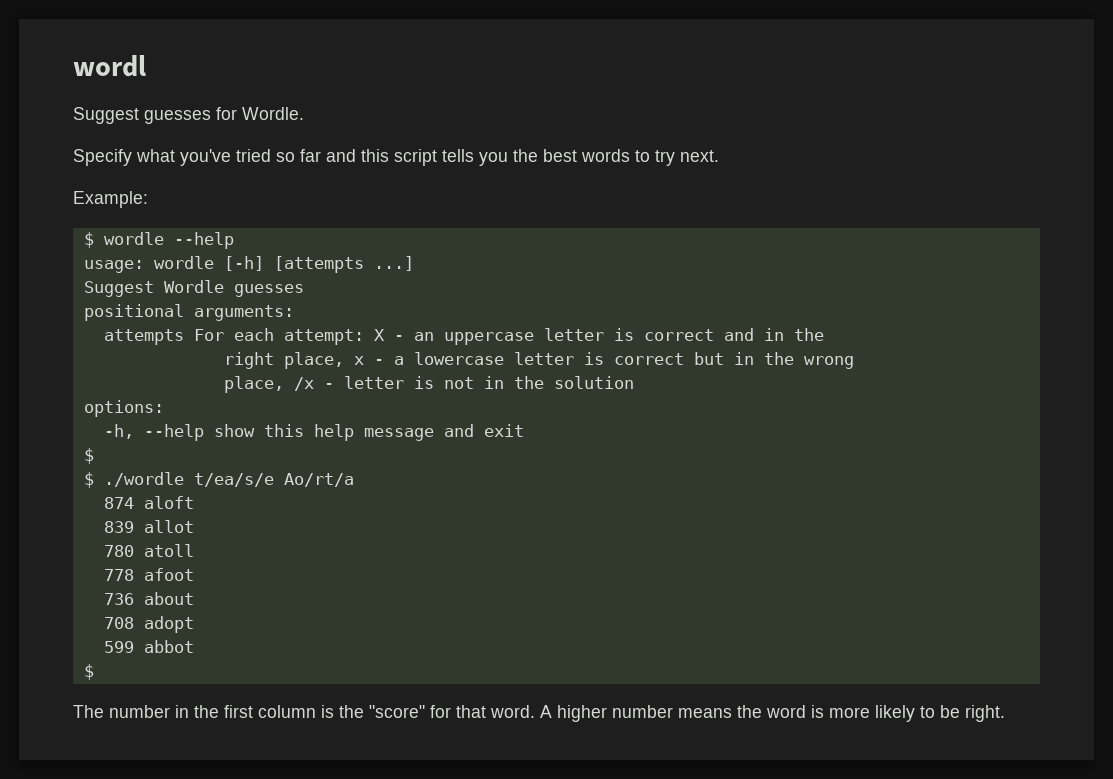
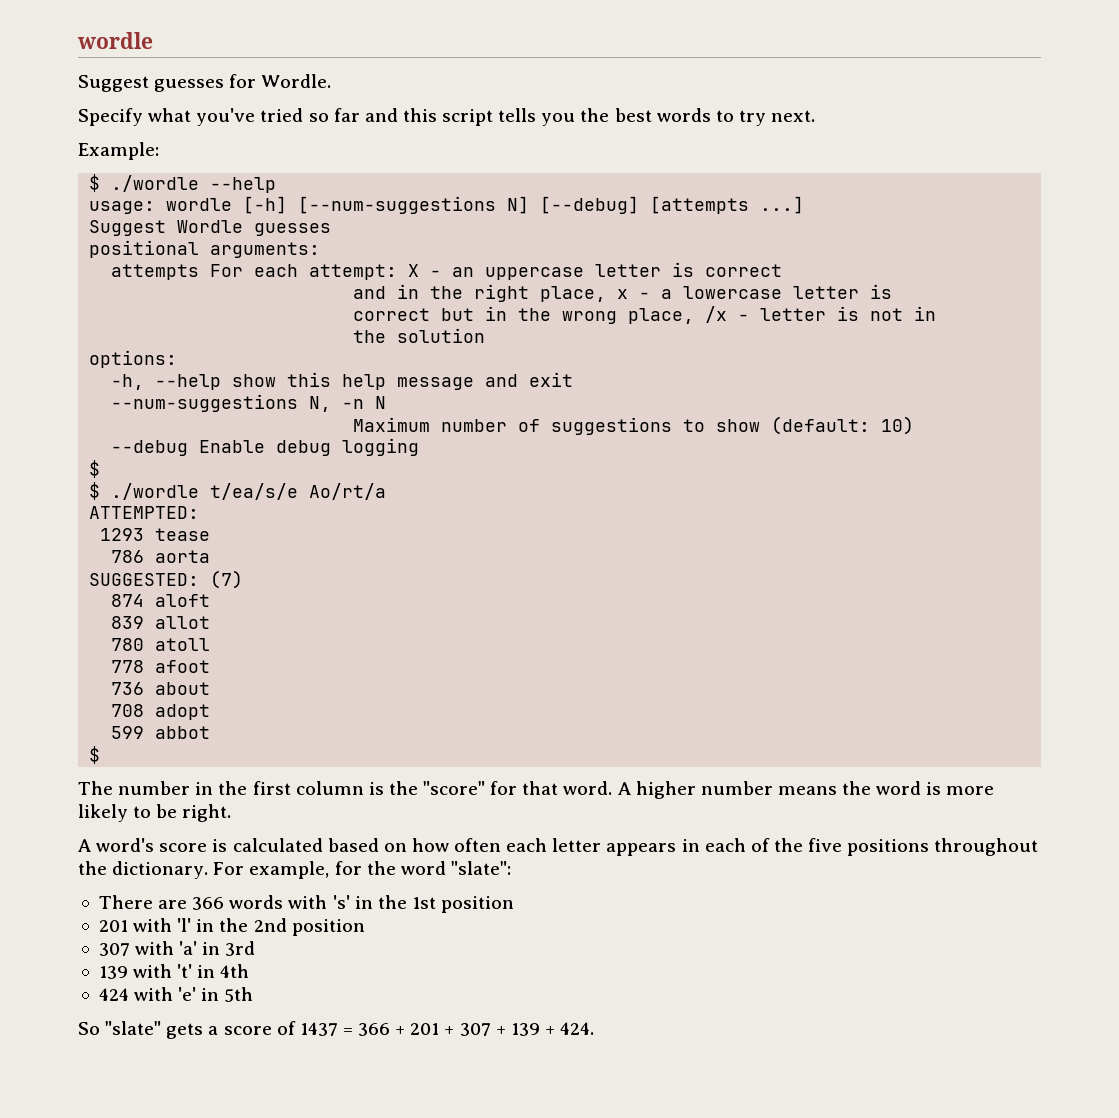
[73,55,146,77] wordl -> [77,32,153,49] wordle
[103,232,164,245] wordle -> [111,175,200,192] ./wordle
(264, 263) none -> [298,196,640,214] [--num-suggestions N] [--debug]
(714, 335) none -> (783, 270) //
(824, 334) // -> (464, 292) none
(604, 358) none -> (893, 291) //
(854, 362) // -> (618, 317) none
(504, 382) none -> (937, 313) //
(524, 430) none -> [111,394,387,412] [353,416,915,435] [111,438,420,456] // --num-suggestions N, -n N // Maximum number of suggestions to show (default: 10) // --debug Enable debug logging
(354, 480) none -> [89,506,200,519] [100,528,211,541] [111,550,211,563] [89,570,244,589] // ATTEMPTED: // 1293 tease // 786 aorta // SUGGESTED: (7)
(1005, 713) none -> [78,838,1039,856] [78,861,511,879] [98,895,515,913] [98,918,365,936] [98,941,256,956] [98,964,250,979] [98,987,254,1002] [78,1021,595,1039] // A word's score is calculated based on how often each letter appears in each of the five positions throughout the dictionary. For example, for the word "slate": // There are 366 words with 's' in the 1st position // 201 with 'l' in the 2nd position // 307 with 'a' in 3rd // 139 with 't' in 4th // 424 with 'e' in 5th // So "slate" gets a score of 1437 = 366 + 201 + 307 + 139 + 424.

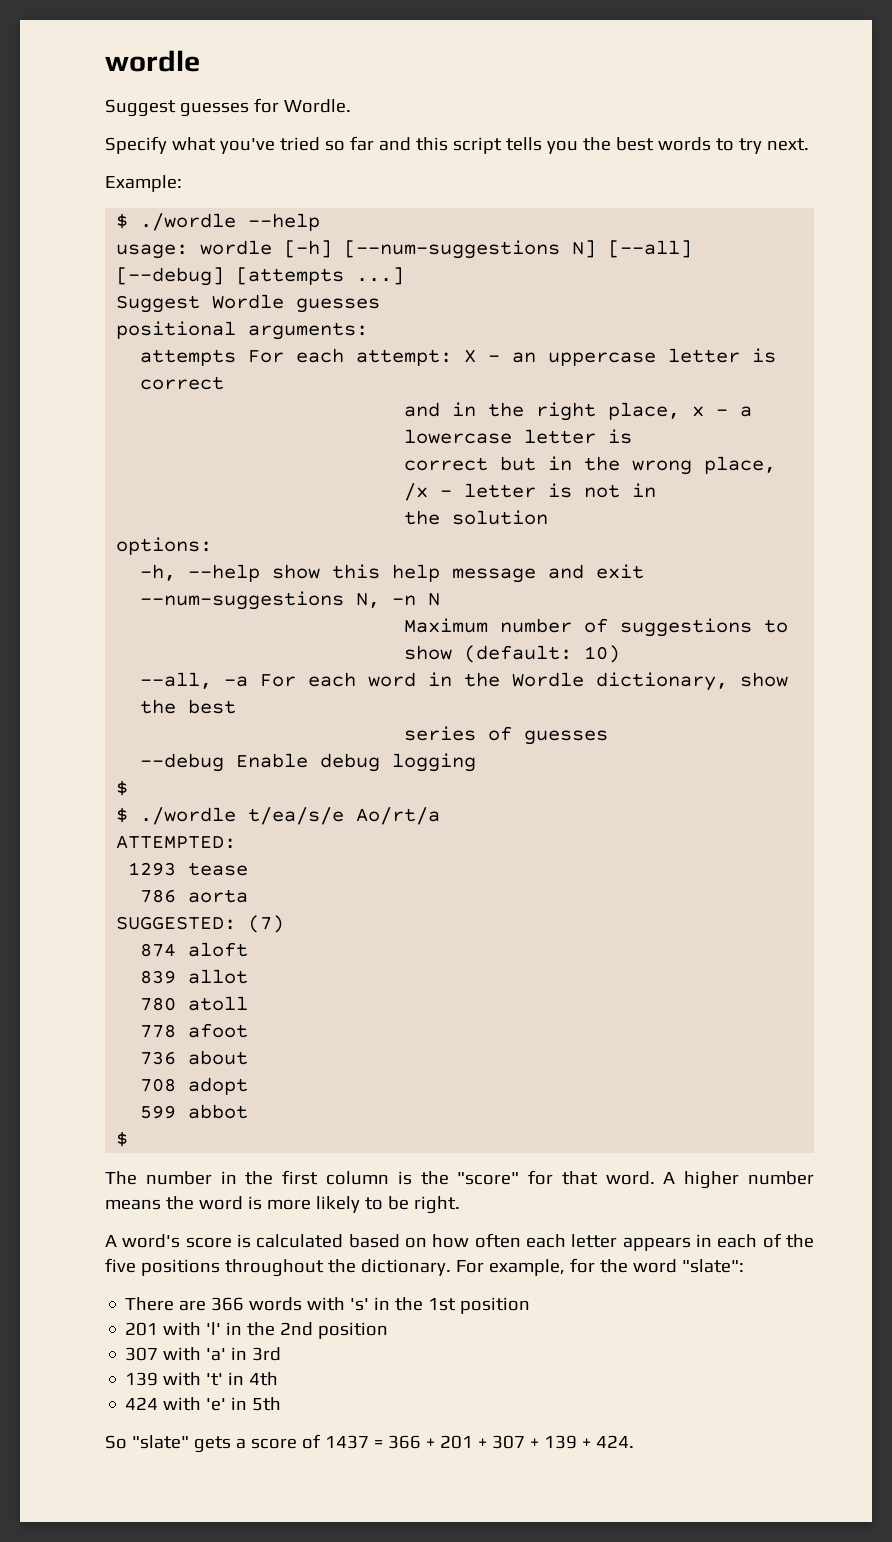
(530, 205) none -> [608,240,693,258] [--all]
(915, 425) none -> [140,672,789,691] [140,699,237,714] [404,726,609,745] // --all, -a For each word in the Wordle dictionary, show the best // series of guesses

